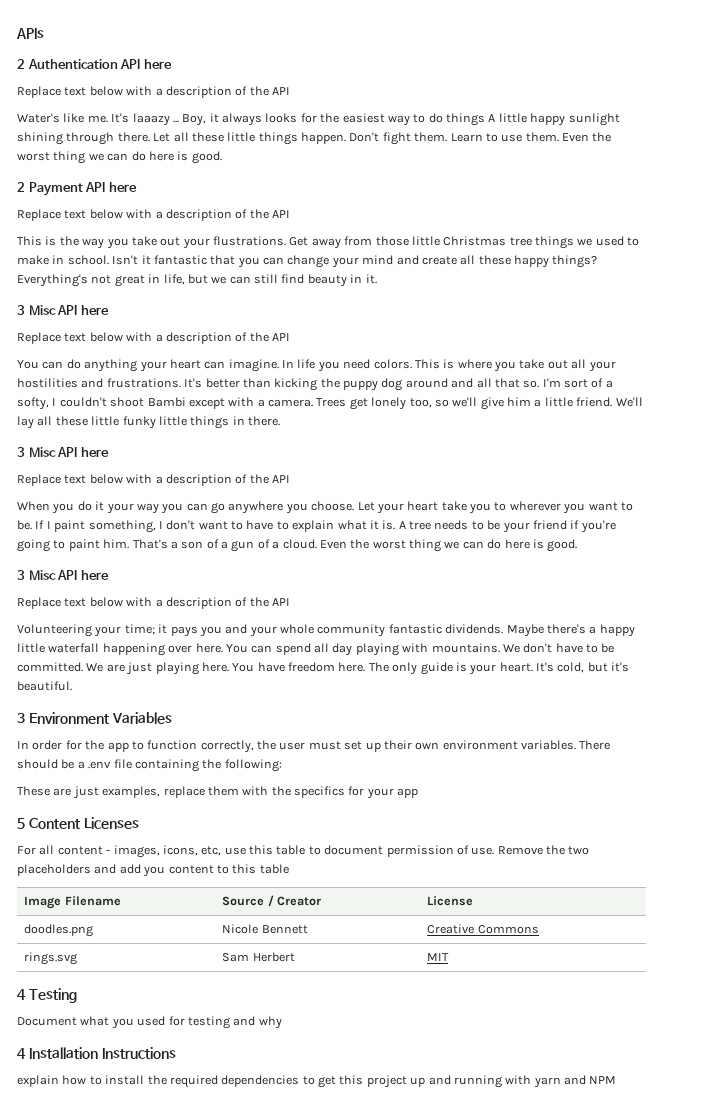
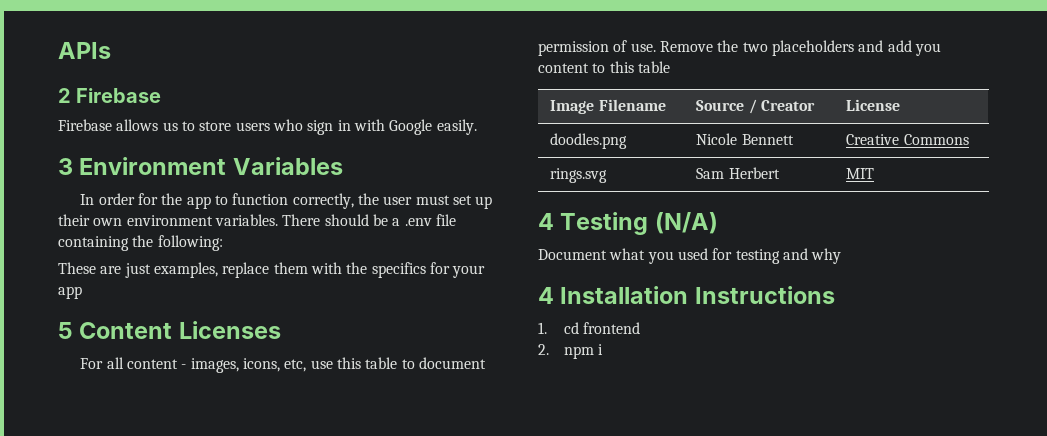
[27,59,172,69] [17,86,290,98] [17,113,620,126] [17,132,612,145] [17,151,222,164] [17,182,137,196] [17,209,290,221] [17,236,640,249] [17,255,598,268] [17,274,377,287] [17,305,109,315] [17,332,290,344] [17,359,616,372] [17,378,613,391] [17,397,643,410] [17,416,280,429] [17,447,109,457] [17,474,290,486] [17,501,633,514] [17,520,616,533] [17,539,578,552] [17,570,109,580] [17,597,290,609] [17,624,635,637] [17,643,615,656] [17,662,630,675] [17,681,72,691] Authentication API here // Replace text below with a description of the API // Water's like me. It's laaazy ... Boy, it always looks for the easiest way to do things A little happy sunlight shining through there. Let all these little things happen. Don't fight them. Learn to use them. Even the worst thing we can do here is good. // 2 Payment API here // Replace text below with a description of the API // This is the way you take out your flustrations. Get away from those little Christmas tree things we used to make in school. Isn't it fantastic that you can change your mind and create all these happy things? Everything's not great in life, but we can still find beauty in it. // 3 Misc API here // Replace text below with a description of the API // You can do anything your heart can imagine. In life you need colors. This is where you take out all your hostilities and frustrations. It's better than kicking the puppy dog around and all that so. I'm sort of a softy, I couldn't shoot Bambi except with a camera. Trees get lonely too, so we'll give him a little friend. We'll lay all these little funky little things in there. // 3 Misc API here // Replace text below with a description of the API // When you do it your way you can go anywhere you choose. Let your heart take you to wherever you want to be. If I paint something, I don't want to have to explain what it is. A tree needs to be your friend if you're going to paint him. That's a son of a gun of a cloud. Even the worst thing we can do here is good. // 3 Misc API here // Replace text below with a description of the API // Volunteering your time; it pays you and your whole community fantastic dividends. Maybe there's a happy little waterfall happening over here. You can spend all day playing with mountains. We don't have to be committed. We are just playing here. You have freedom here. The only guide is your heart. It's cold, but it's beautiful. -> [76,88,162,103] [58,119,477,135] Firebase // Firebase allows us to store users who sign in with Google easily.
(77, 995) none -> [654,212,718,234] (N/A)
[17,1075,617,1088] explain how to install the required dependencies to get this project up and running with yarn and NPM -> [538,322,641,334] [538,344,604,359] 1. cd frontend // 2. npm i

